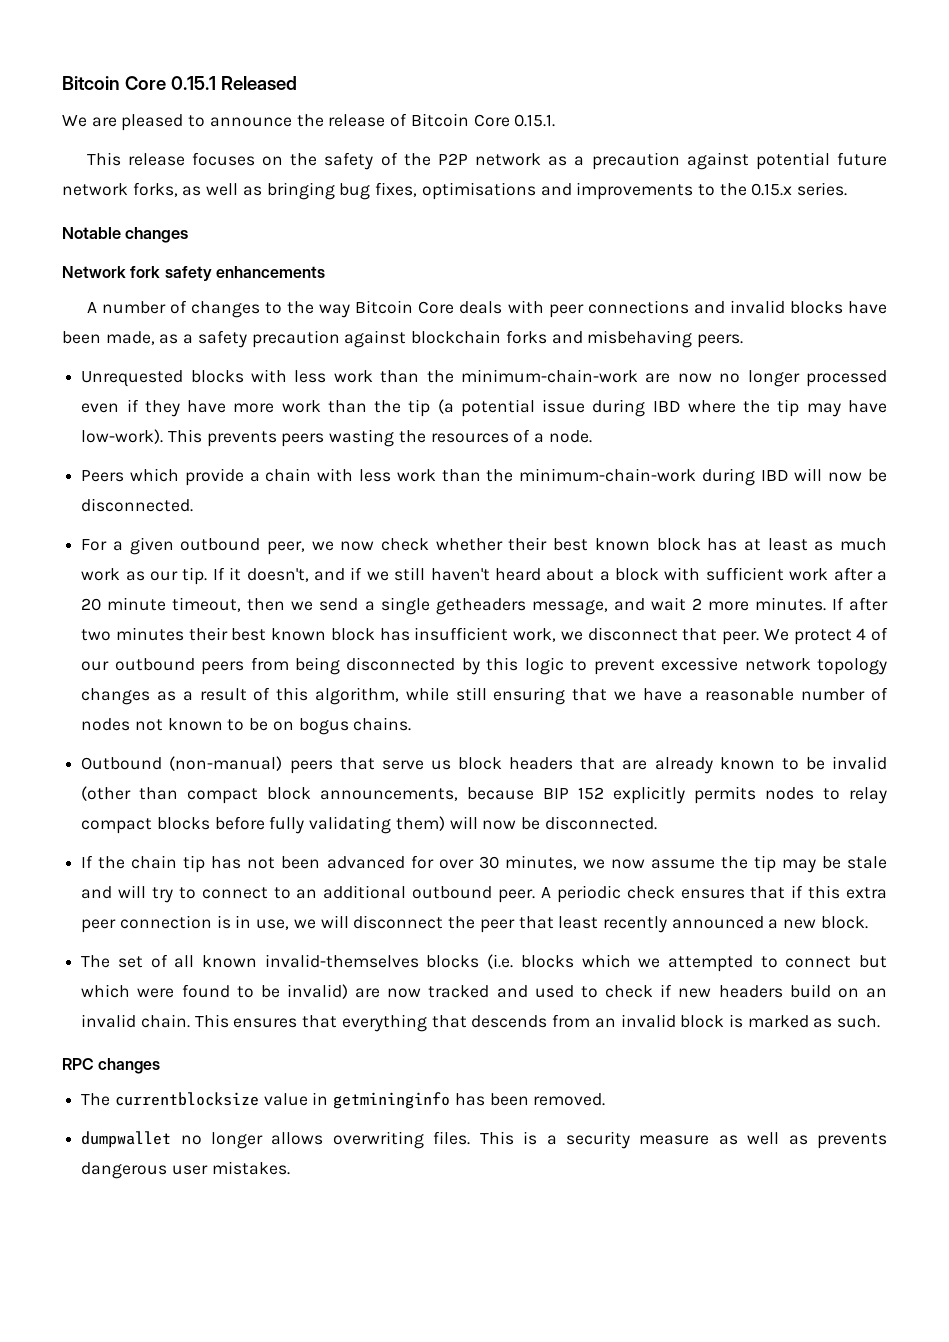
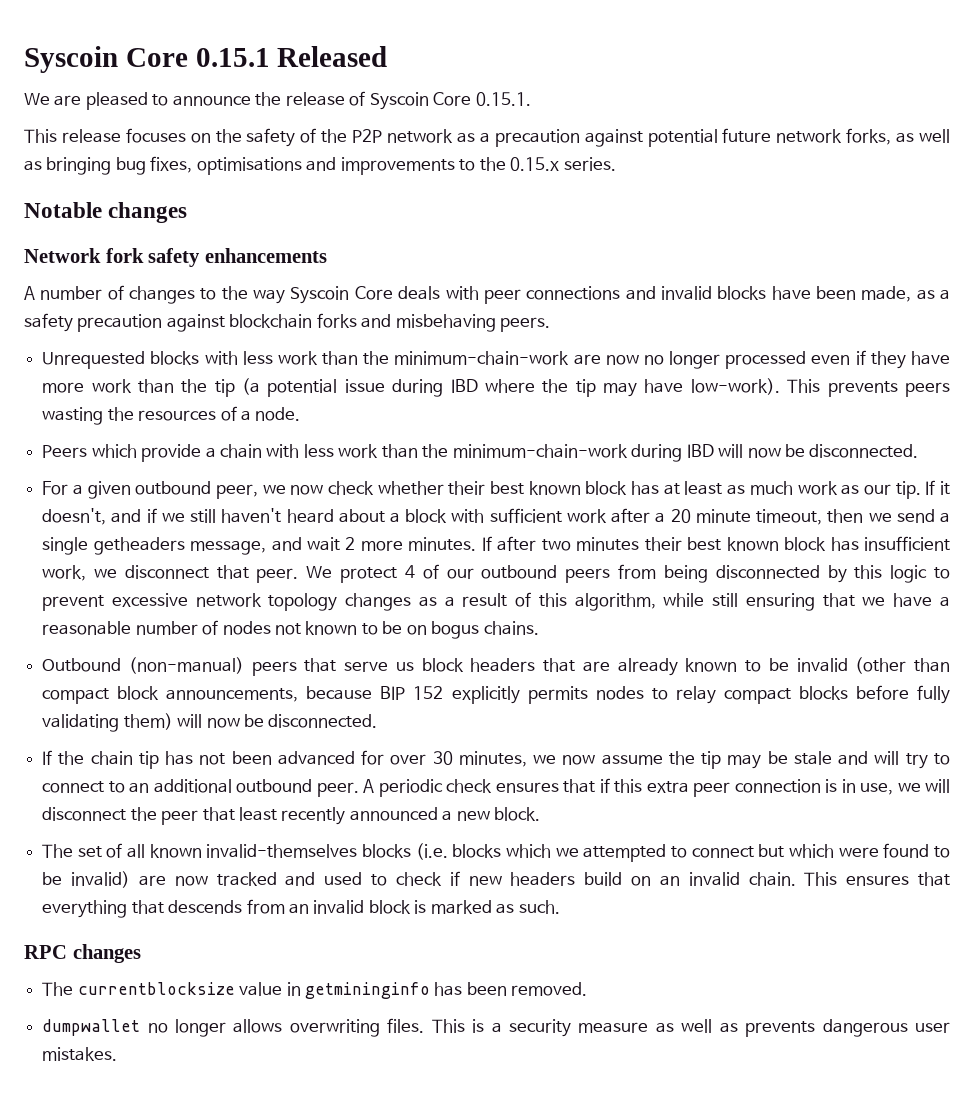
[62,76,120,90] Bitcoin -> [24,46,118,73] Syscoin
[410,113,469,127] Bitcoin -> [369,92,429,110] Syscoin
[355,300,414,314] Bitcoin -> [290,286,350,304] Syscoin

